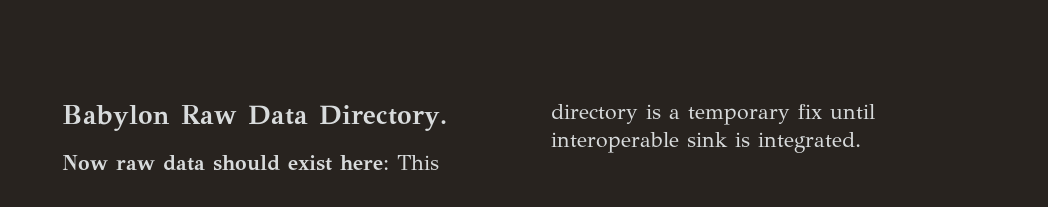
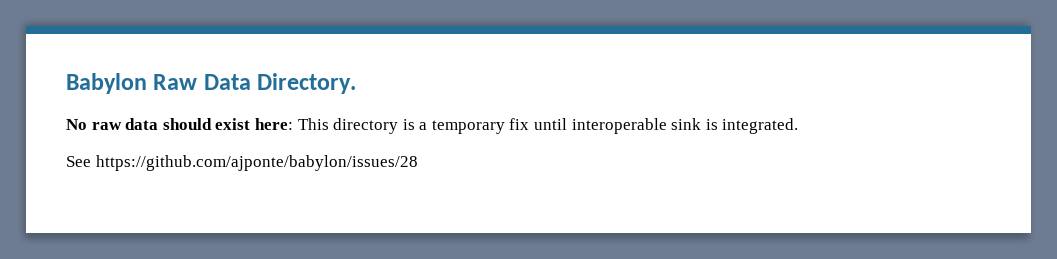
[62,155,108,170] Now -> [66,119,87,130] No
(861, 142) none -> [66,155,418,171] // See https://github.com/ajponte/babylon/issues/28

